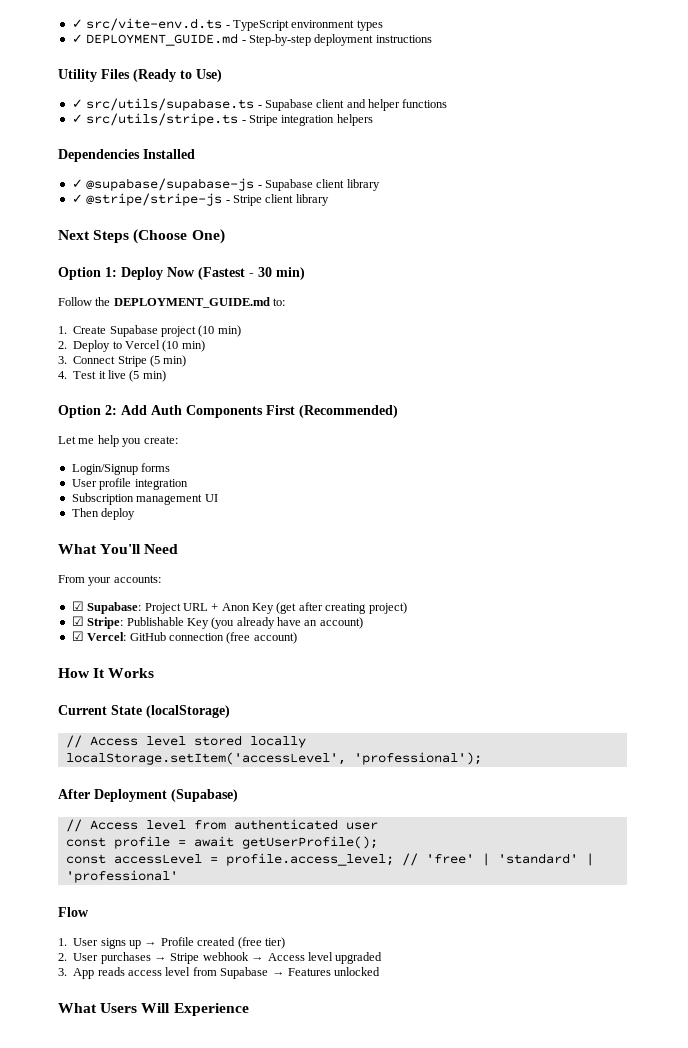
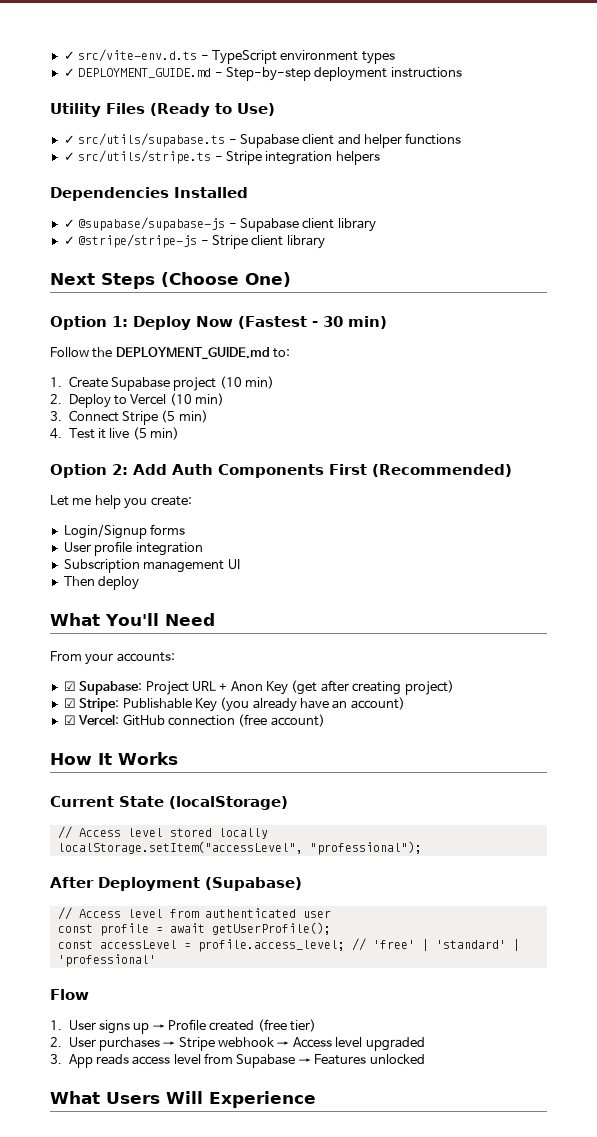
[65,752,482,765] localStorage.setItem('accessLevel', 'professional'); -> [57,841,422,855] localStorage.setItem("accessLevel", "professional");

